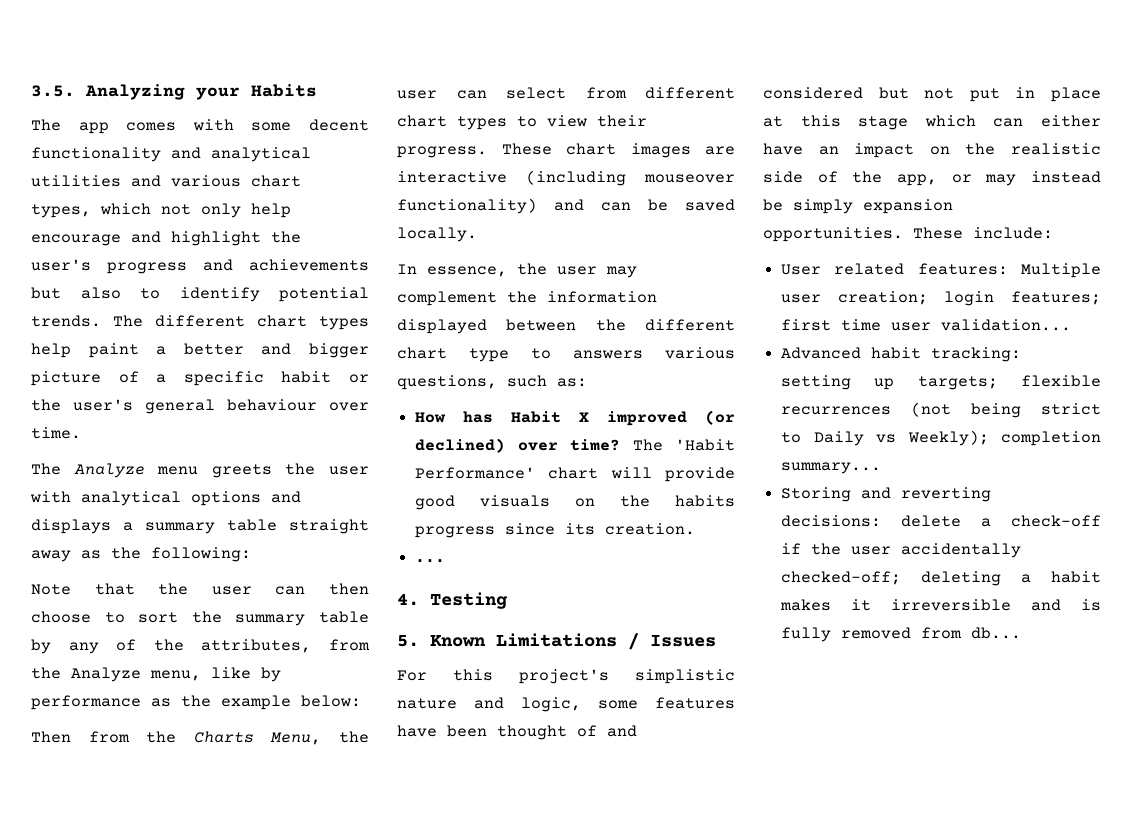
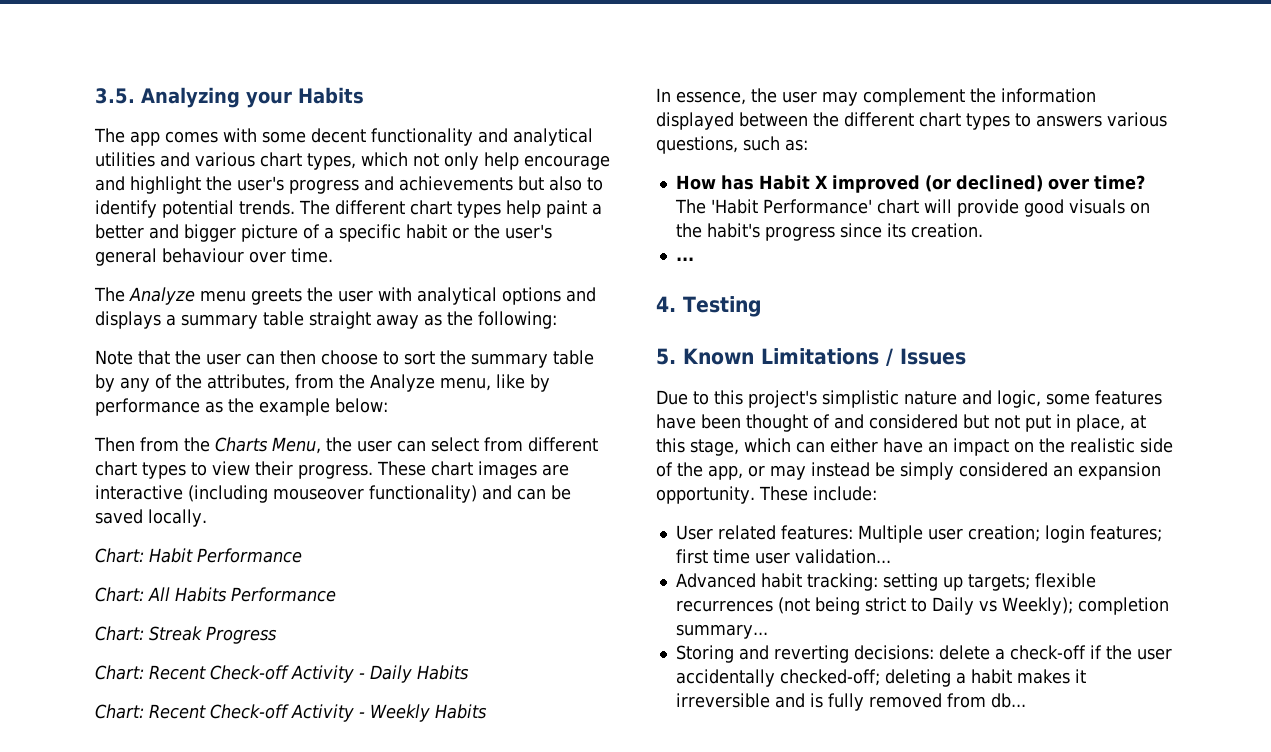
(477, 234) none -> [95,548,302,563] [95,587,336,602] [95,626,277,644] [95,665,469,683] [95,704,487,722] // Chart: Habit Performance // Chart: All Habits Performance // Chart: Streak Progress // Chart: Recent Check-off Activity - Daily Habits // Chart: Recent Check-off Activity - Weekly Habits
[469,348,509,362] type -> [966,113,1010,130] types
[675,495,735,507] habits -> [706,223,760,238] habit's
[397,670,427,681] For -> [656,390,709,405] Due to
[1051,87,1101,102] place -> [1076,414,1125,432] place,
[858,116,909,130] stage -> [690,439,739,456] stage,
[863,199,953,214] [763,227,903,242] expansion opportunities. -> [959,462,1161,480] [656,486,755,504] considered an expansion opportunity.

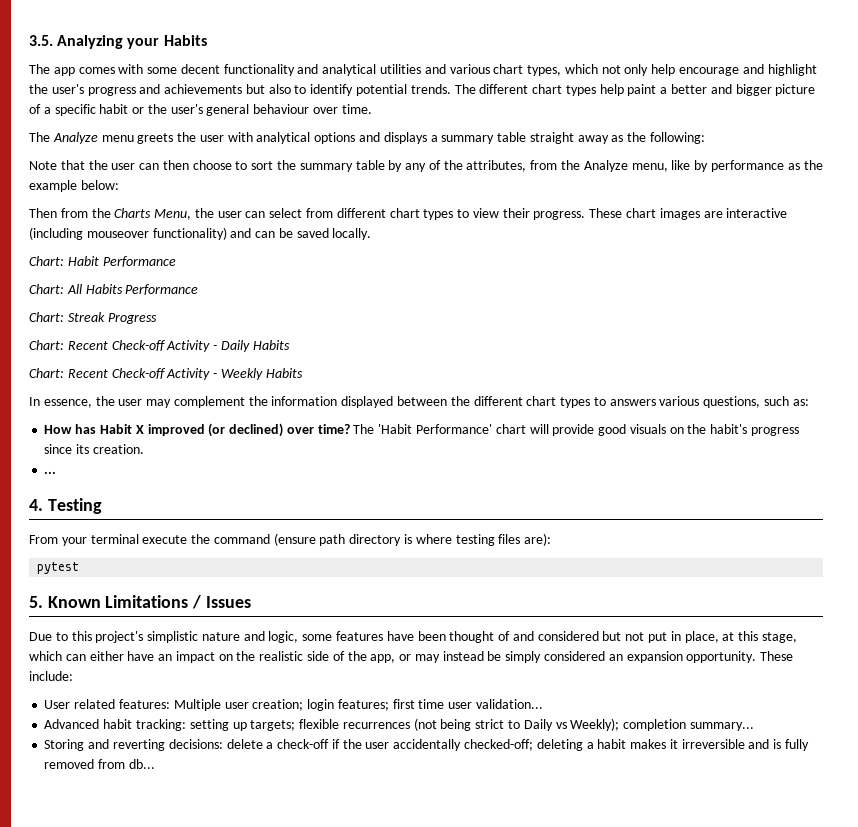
(762, 306) none -> [29,533,552,546] [37,562,80,574] // From your terminal execute the command (ensure path directory is where testing files are): // pytest

